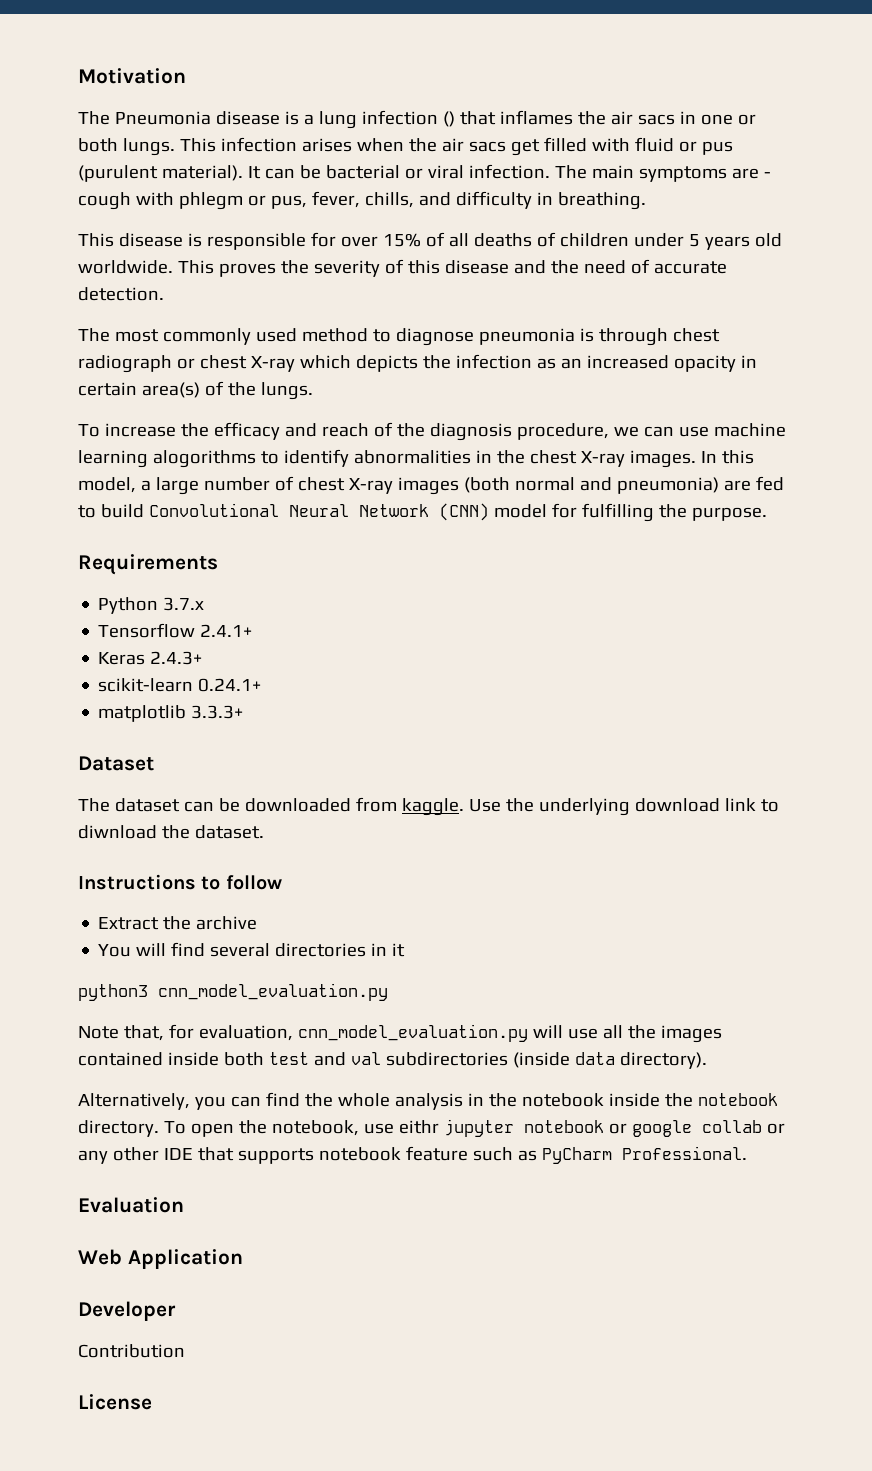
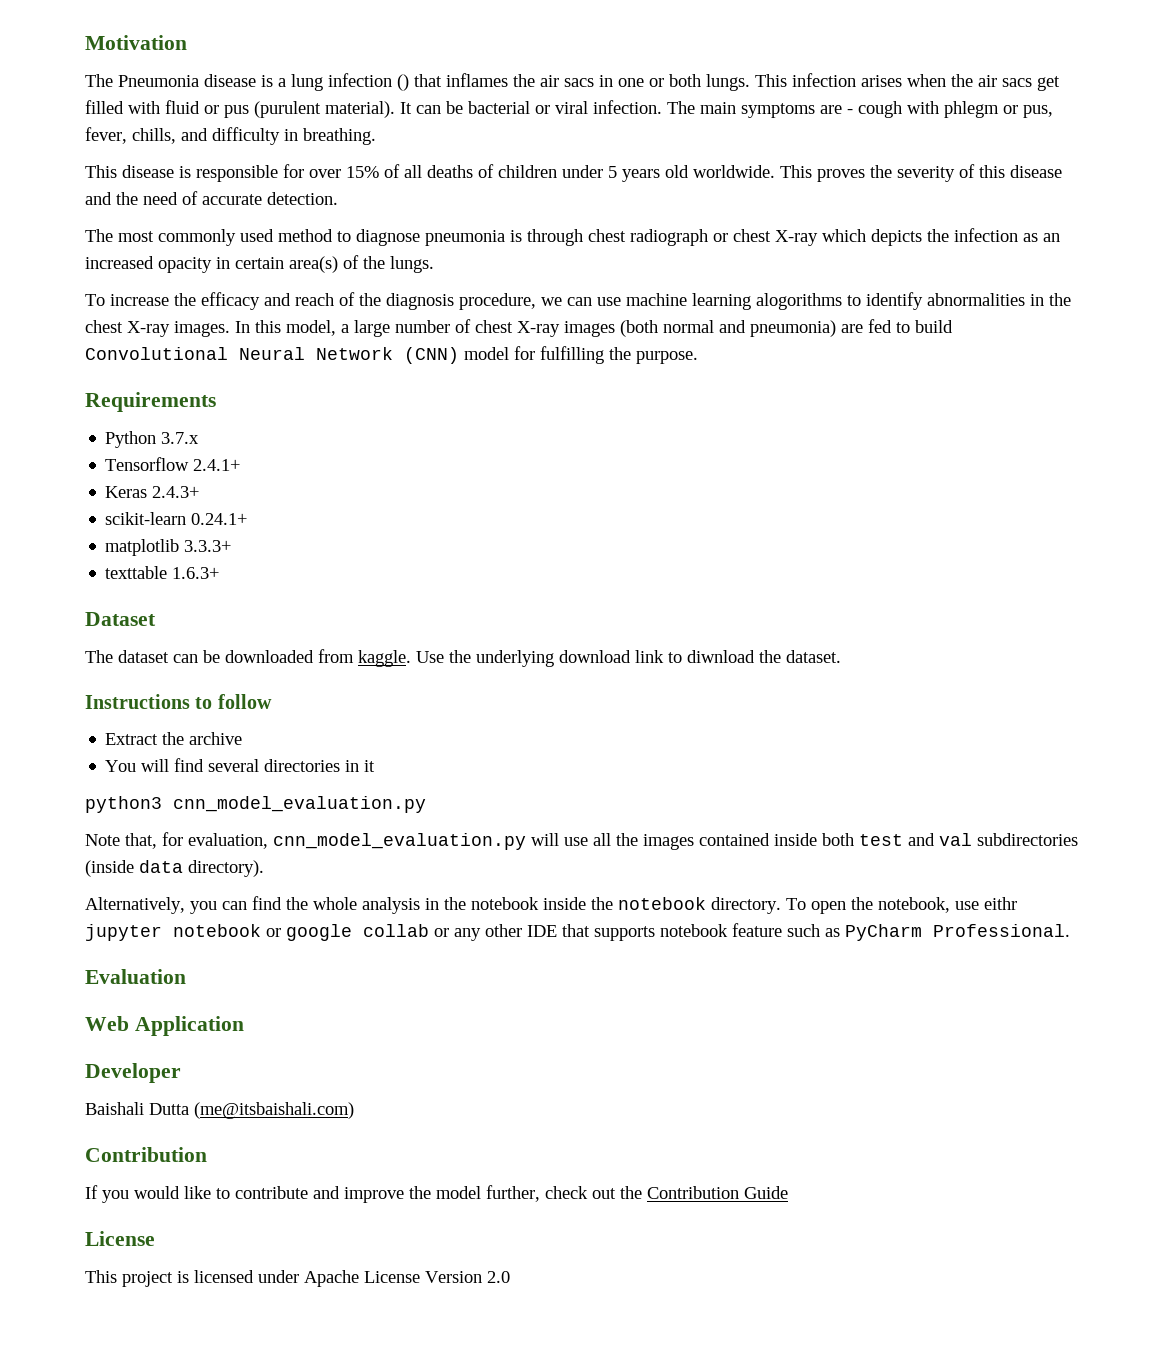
(244, 712) none -> [105,566,220,579] // texttable 1.6.3+
[78,1344,185,1358] [78,1394,152,1410] Contribution // License -> [85,1102,354,1119] [85,1147,207,1162] [85,1185,788,1203] [85,1231,155,1246] [85,1270,510,1287] Baishali Dutta (me@itsbaishali.com) // Contribution // If you would like to contribute and improve the model further, check out the Contribution Guide // License // This project is licensed under Apache License Version 2.0

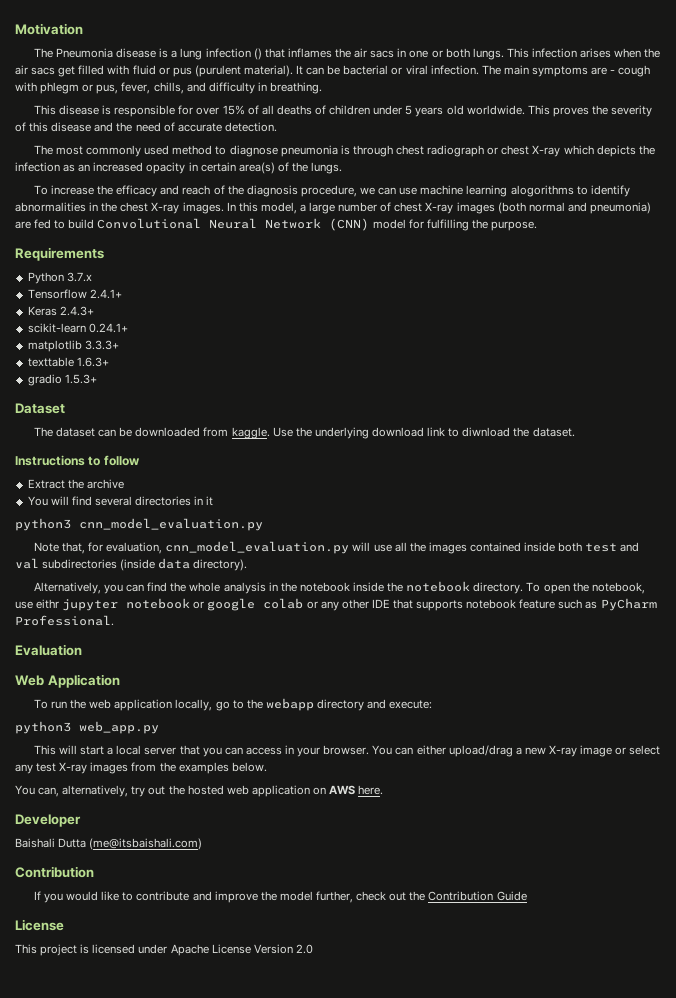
(220, 573) none -> [27,374,97,386] // gradio 1.5.3+
[363,924,429,937] collab -> [263,598,304,609] colab
(244, 1026) none -> [33,698,433,711] [15,721,159,734] [33,745,661,757] [15,762,267,774] [15,785,384,797] // To run the web application locally, go to the webapp directory and execute: // python3 web_app.py // This will start a local server that you can access in your browser. You can either upload/drag a new X-ray image or select any test X-ray images from the examples below. // You can, alternatively, try out the hosted web application on AWS here.

